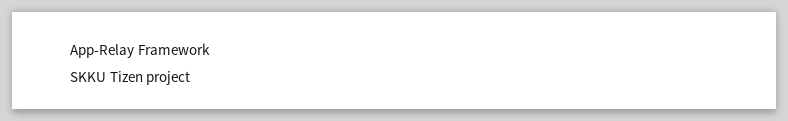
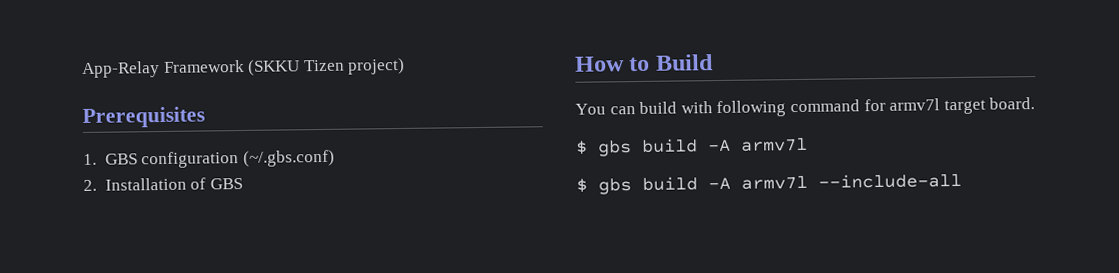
[70,71,191,85] // SKKU Tizen project -> [248,57,406,76] [82,106,205,128] [83,149,335,169] [83,177,243,191] [574,54,714,72] [575,97,1036,118] [576,137,808,157] [576,172,962,195] (SKKU Tizen project) // Prerequisites // 1. GBS configuration (~/.gbs.conf) // 2. Installation of GBS // How to Build // You can build with following command for armv7l target board. // $ gbs build -A armv7l // $ gbs build -A armv7l --include-all

